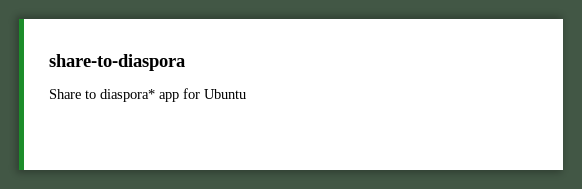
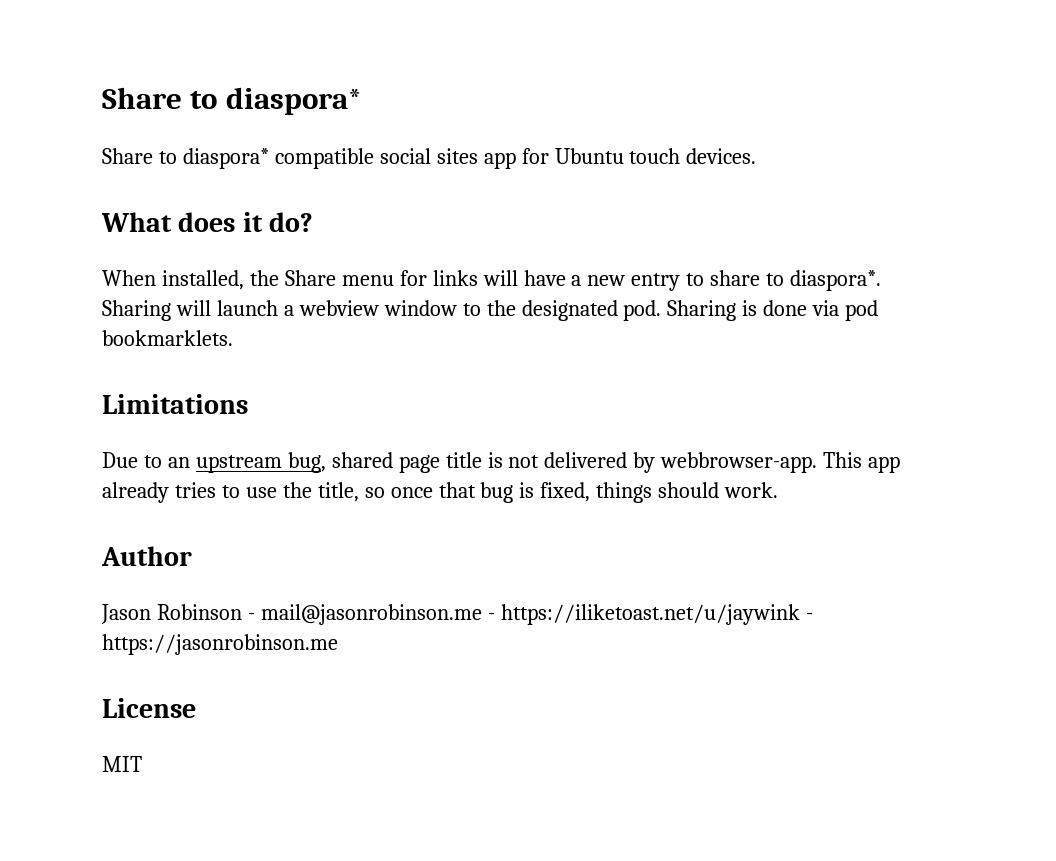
[49,54,185,71] [49,88,246,102] share-to-diaspora // Share to diaspora* app for Ubuntu -> [102,87,362,115] [102,148,757,169] [101,212,314,232] [102,270,882,291] [102,300,879,321] [102,330,233,346] [102,394,248,414] [102,452,901,473] [102,482,779,503] [101,546,192,566] [101,604,813,625] [102,634,338,655] [102,698,196,718] [102,756,142,772] Share to diaspora* // Share to diaspora* compatible social sites app for Ubuntu touch devices. // What does it do? // When installed, the Share menu for links will have a new entry to share to diaspora*. Sharing will launch a webview window to the designated pod. Sharing is done via pod bookmarklets. // Limitations // Due to an upstream bug, shared page title is not delivered by webbrowser-app. This app already tries to use the title, so once that bug is fixed, things should work. // Author // Jason Robinson - mail@jasonrobinson.me - https://iliketoast.net/u/jaywink - https://jasonrobinson.me // License // MIT

